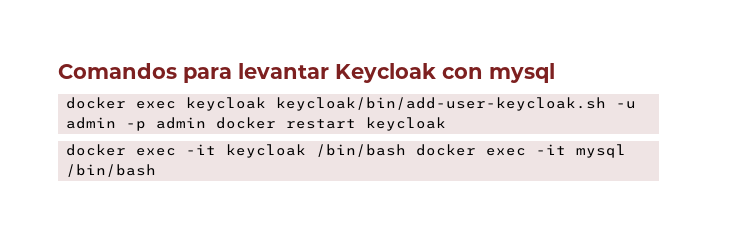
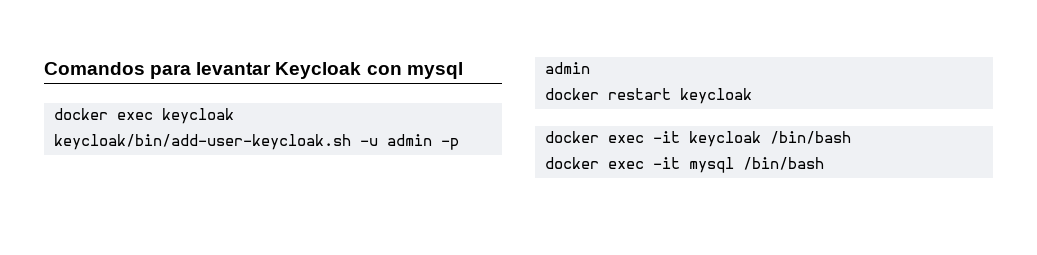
(207, 123) none -> (590, 68) //
(407, 150) none -> (851, 137) //

